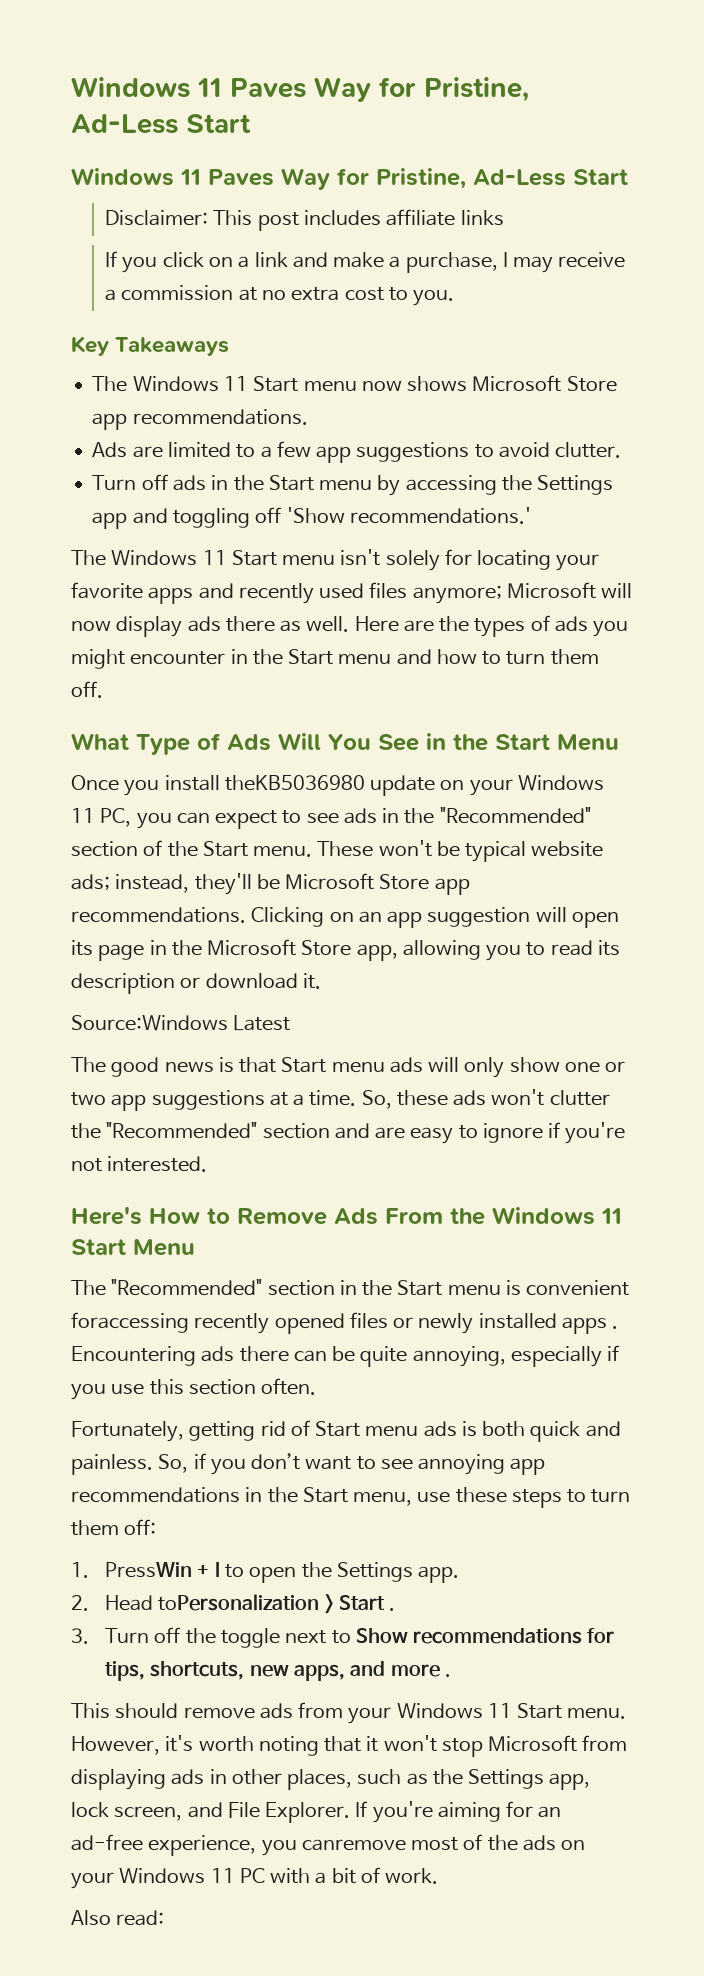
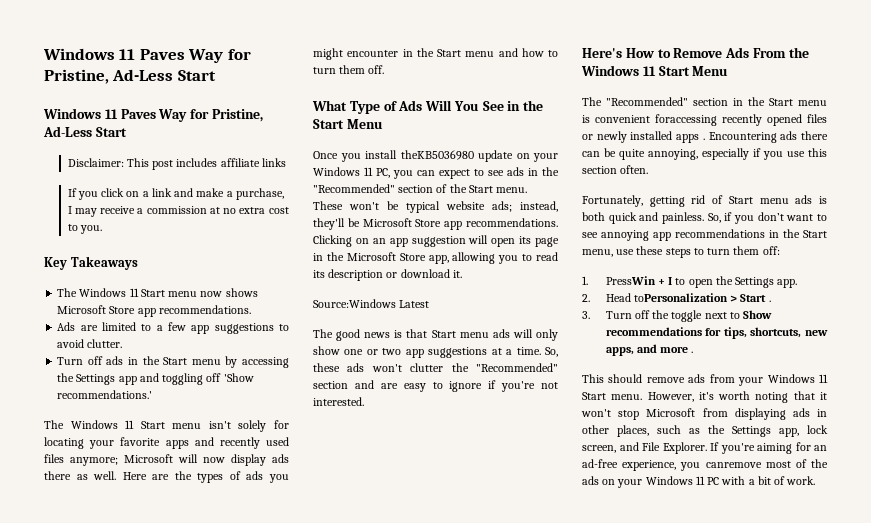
[71,1910,165,1926] // Also read: -> (816, 480) none

